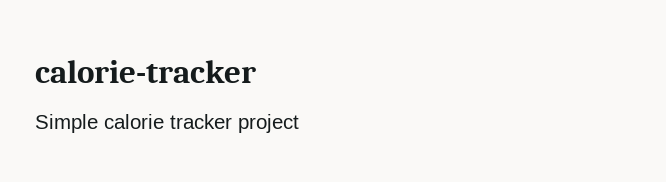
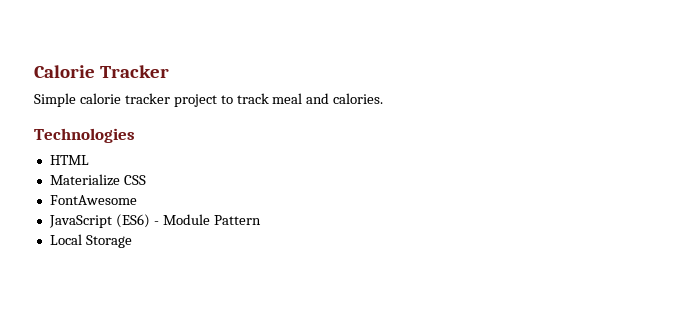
[35,60,256,83] calorie-tracker -> [34,65,169,78] Calorie Tracker
(299, 123) none -> [220,93,384,104] [34,128,135,143] [49,155,89,165] [49,174,146,186] [49,195,137,205] [48,214,261,228] [49,234,132,248] to track meal and calories. // Technologies // HTML // Materialize CSS // FontAwesome // JavaScript (ES6) - Module Pattern // Local Storage

